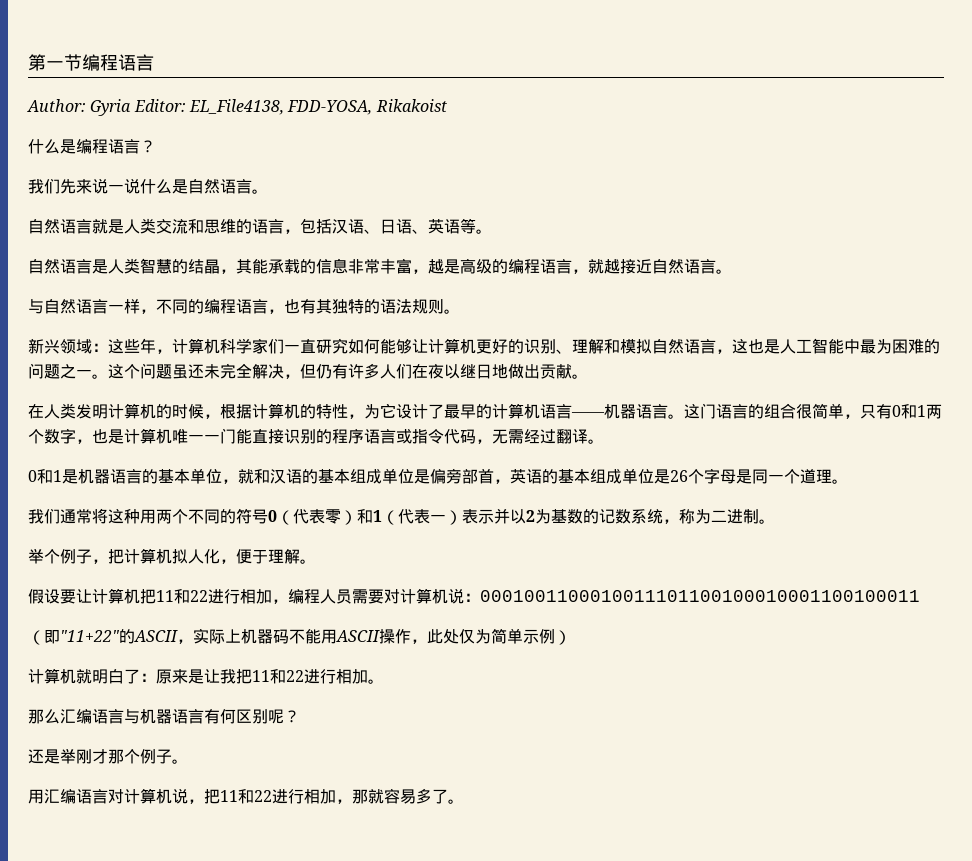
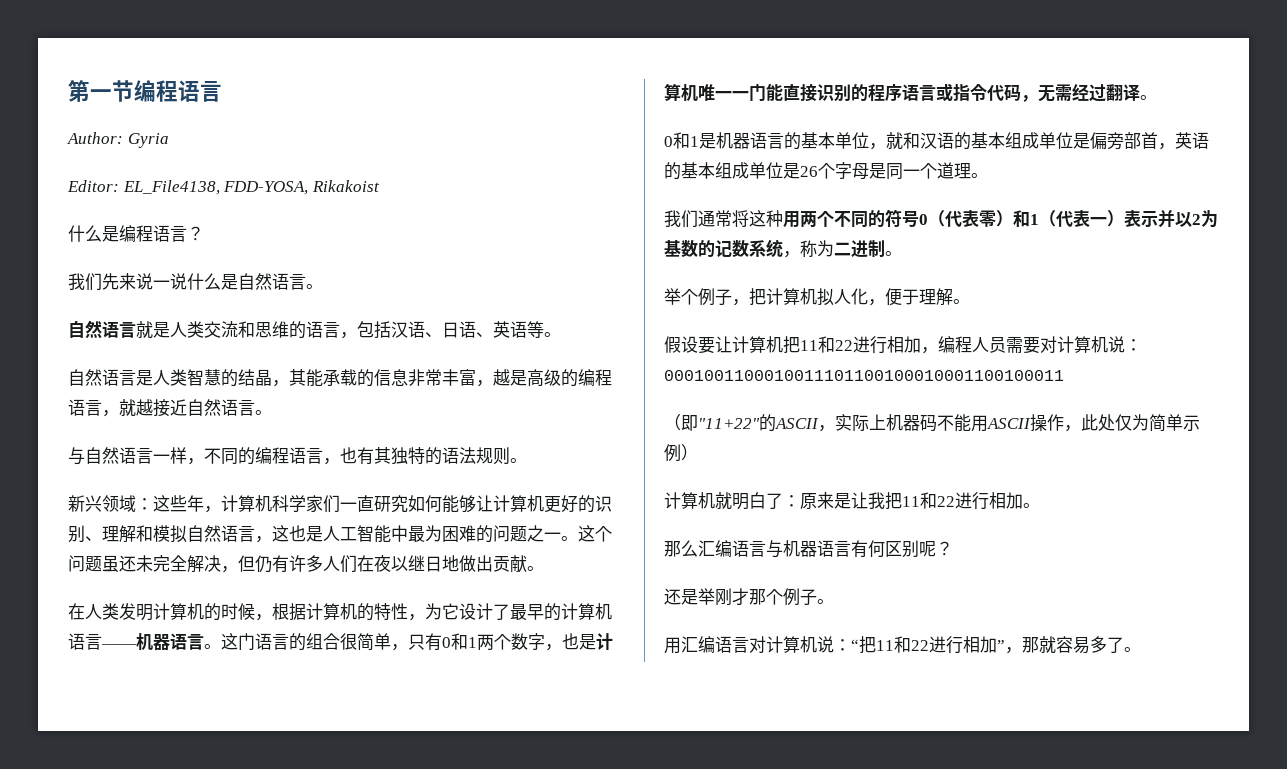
(132, 107) none -> (169, 140) //
[188,789,336,804] ，把11和22进行相加 -> [834,636,1005,654] ：“把11和22进行相加”

